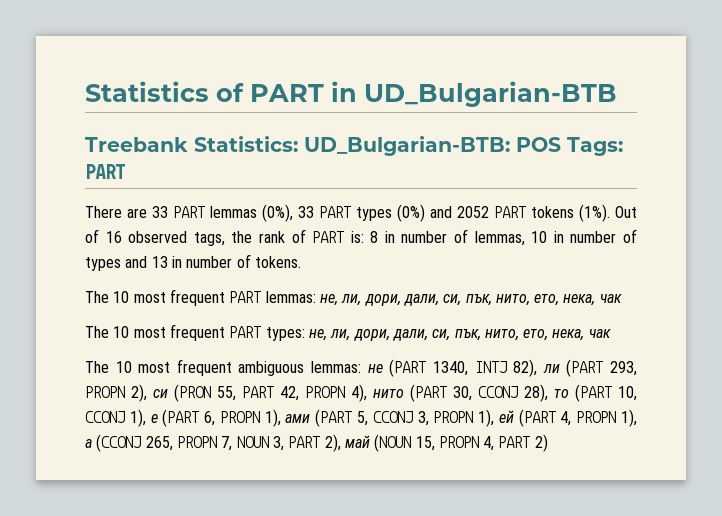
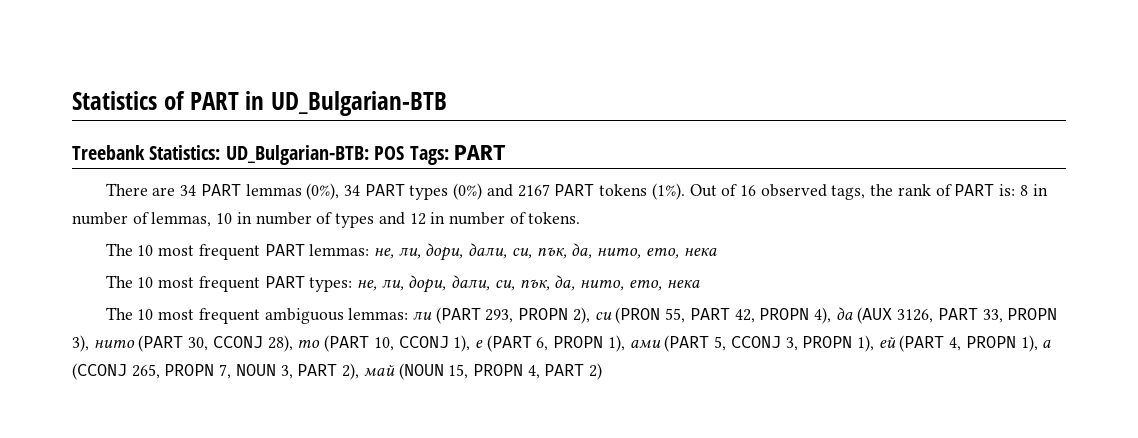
[152,206,168,218] 33 -> [180,185,197,196] 34
[298,206,314,218] 33 -> [344,185,361,196] 34
[457,206,489,218] 2052 -> [517,184,550,197] 2167
[151,256,168,268] 13 -> [409,213,426,225] 12
[495,294,622,306] нито, ето, нека, чак -> [571,243,717,259] да, нито, ето, нека
[484,329,611,341] нито, ето, нека, чак -> [554,275,700,291] да, нито, ето, нека
[367,359,538,377] не (PART 1340, INTJ 82), -> (409, 314) none
(367, 393) none -> [835,307,1058,324] [72,335,89,352] да (AUX 3126, PART 33, PROPN 3),

